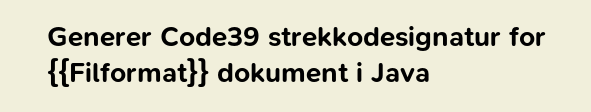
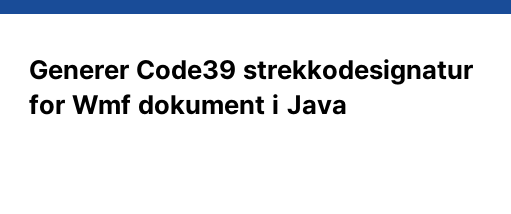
[47,58,209,87] {{Filformat}} -> [72,94,132,114] Wmf

